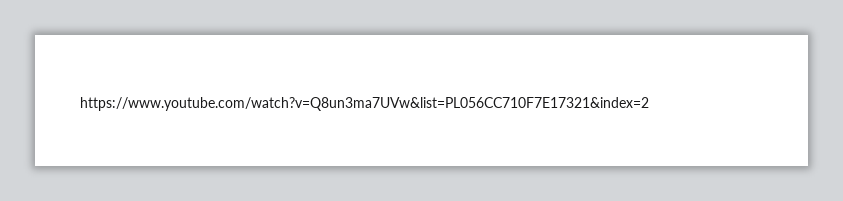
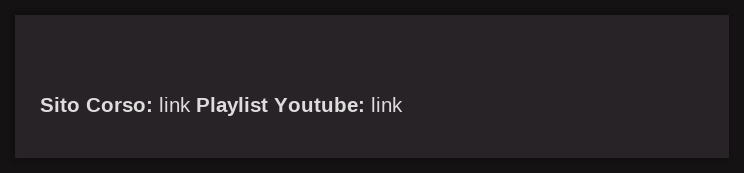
[80,97,649,111] https://www.youtube.com/watch?v=Q8un3ma7UVw&list=PL056CC710F7E17321&index=2 -> [40,97,403,116] Sito Corso: link Playlist Youtube: link

